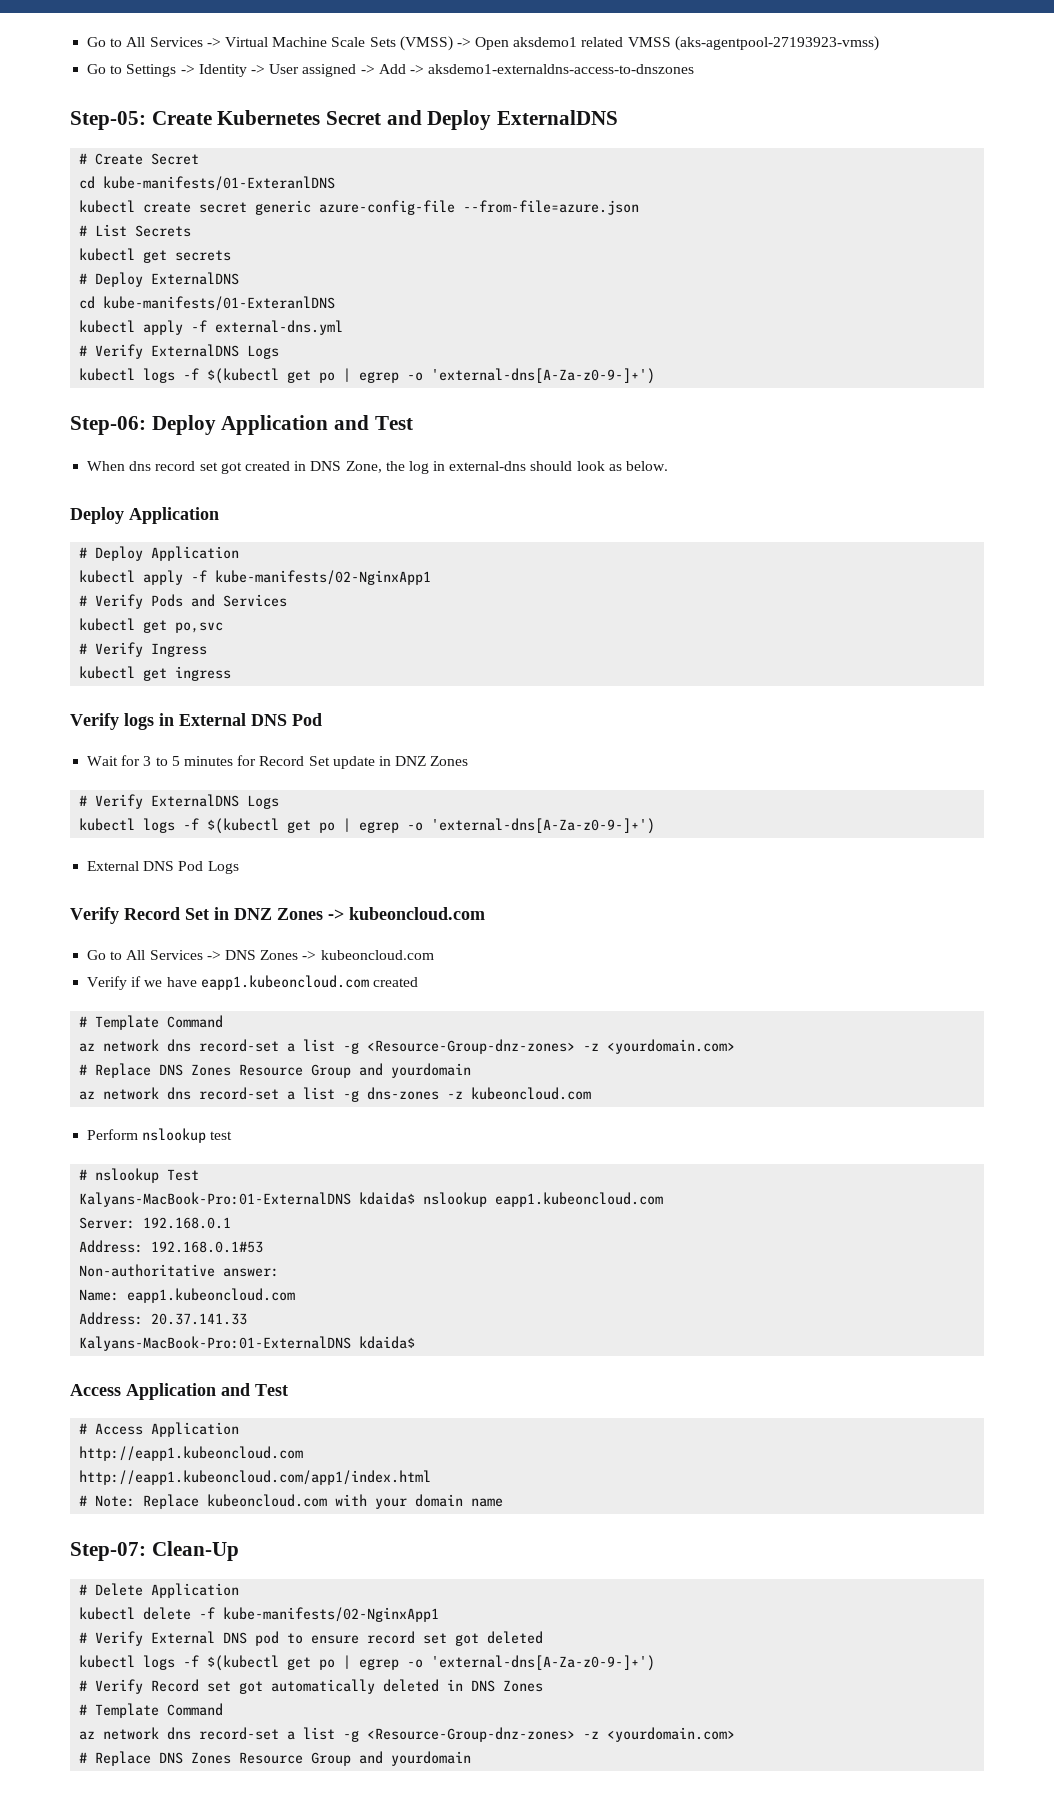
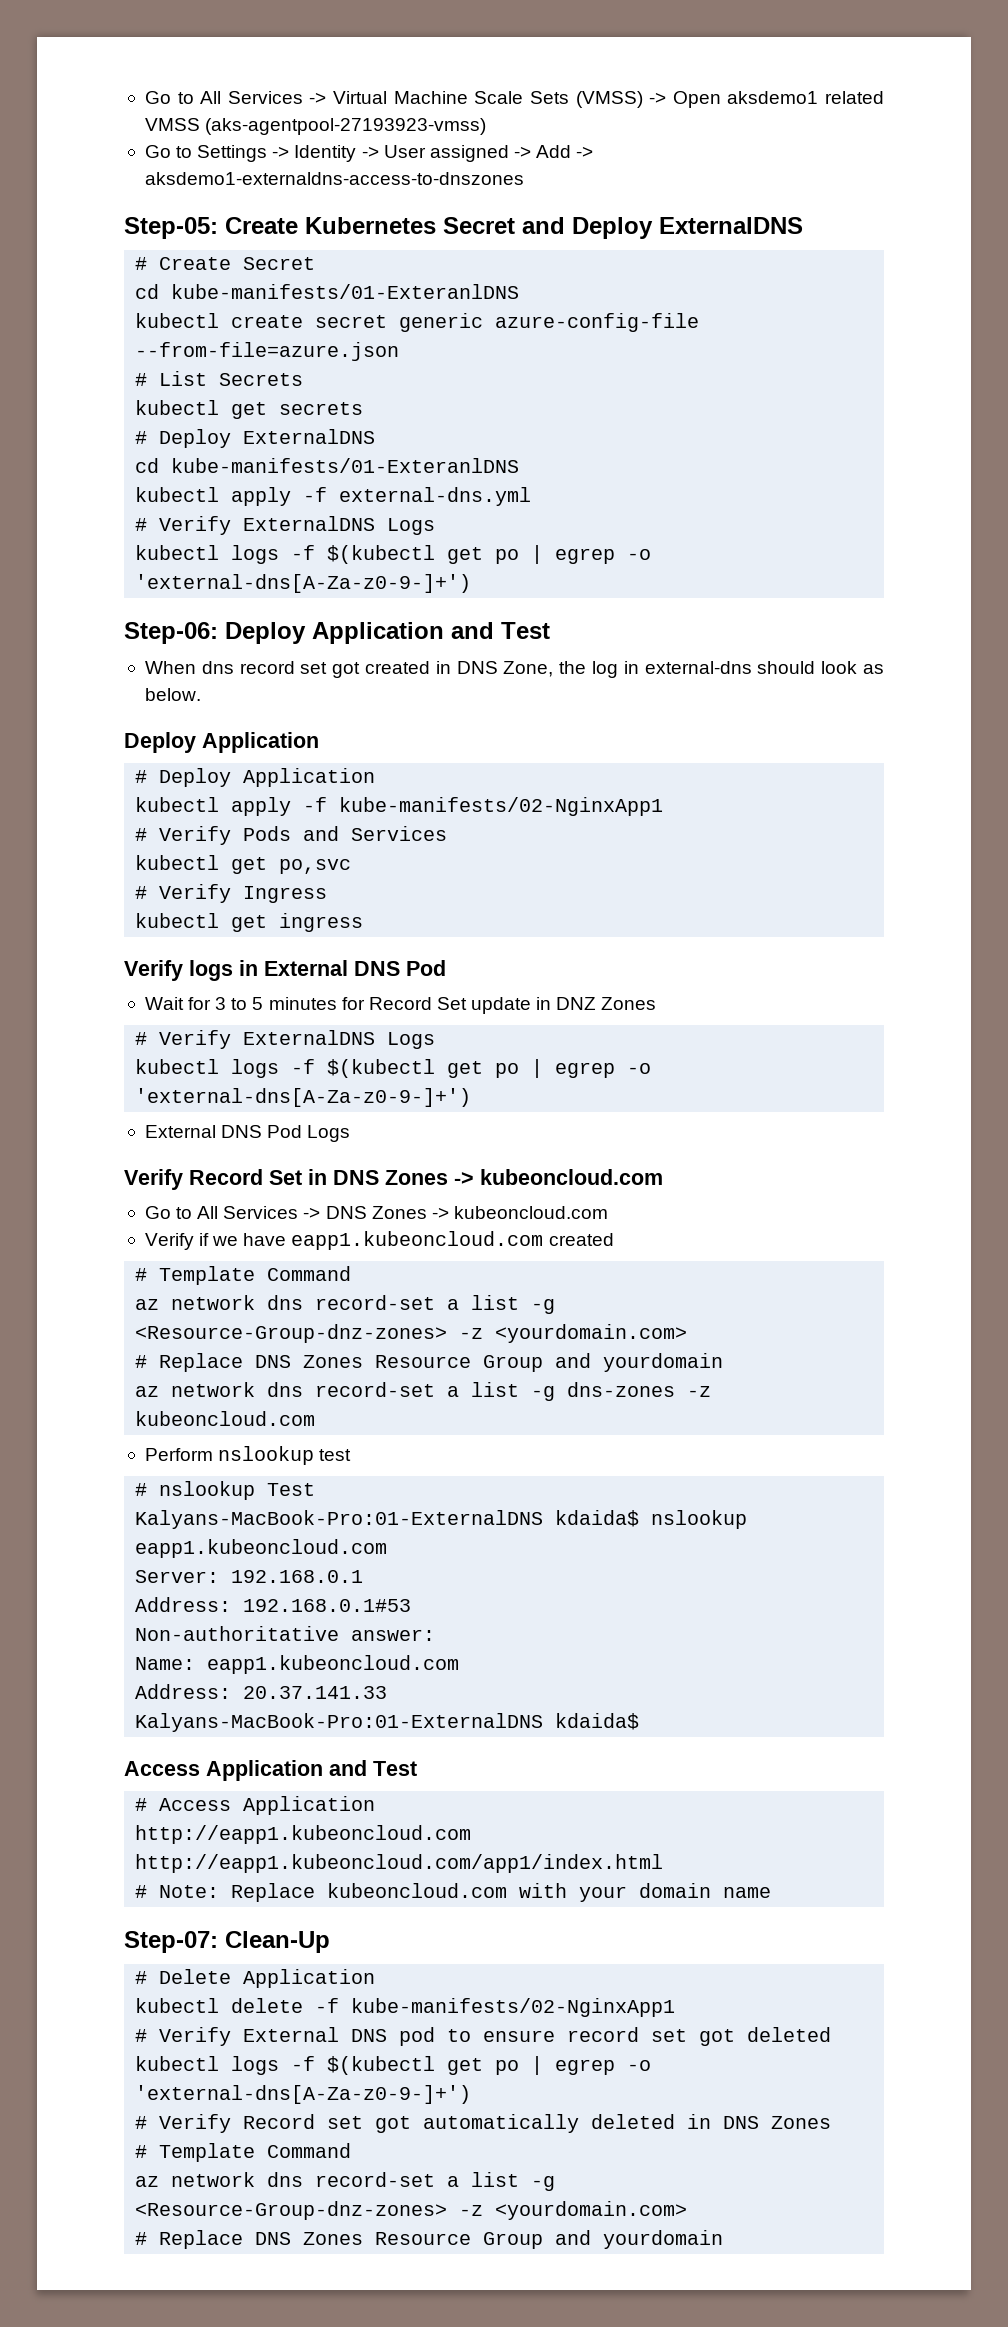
[234,908,272,920] DNZ -> [333,1170,379,1185] DNS

